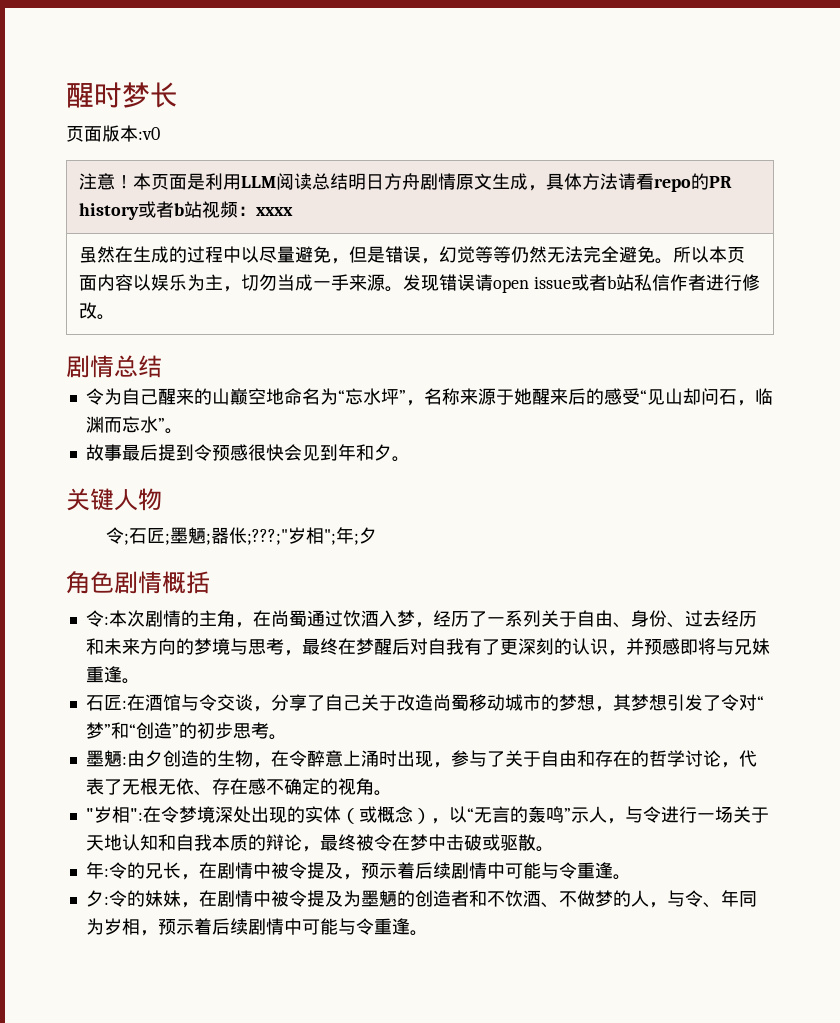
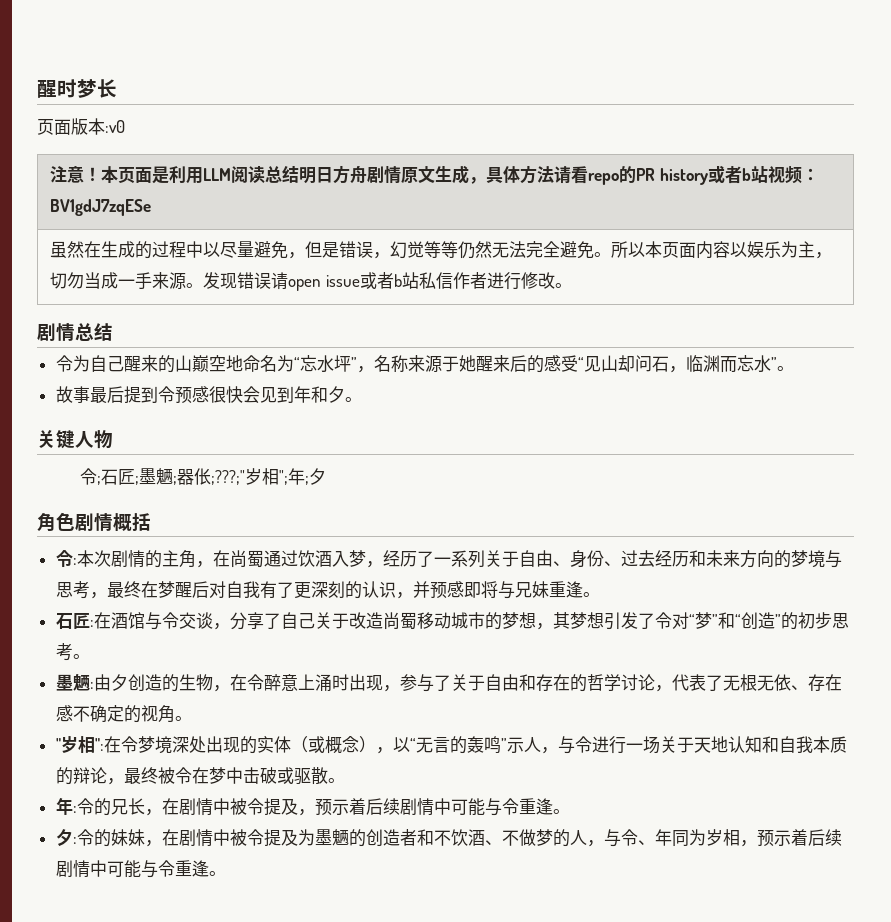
[256,207,294,216] xxxx -> [50,199,152,216] BV1gdJ7zqESe

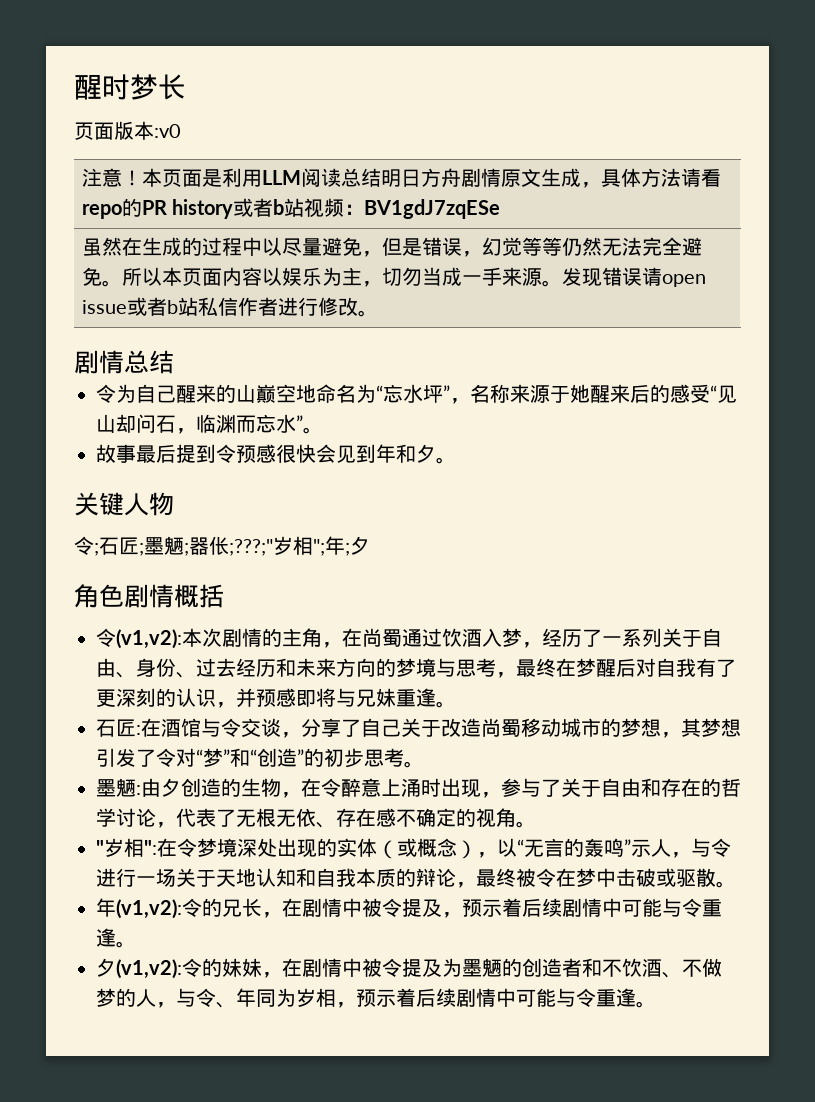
[72,558,77,565] : -> [116,629,182,649] (v1,v2):
[72,806,77,813] : -> [116,899,182,919] (v1,v2):
[72,837,77,844] : -> [116,959,182,979] (v1,v2):

